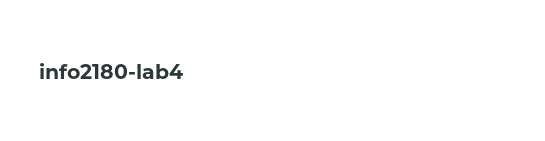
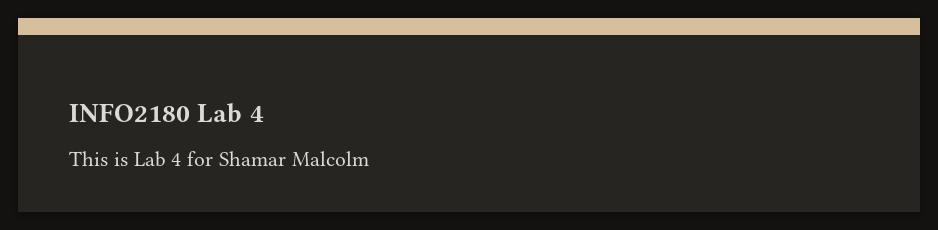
[39,63,183,79] info2180-lab4 -> [69,103,264,123] [69,151,369,167] INFO2180 Lab 4 // This is Lab 4 for Shamar Malcolm

